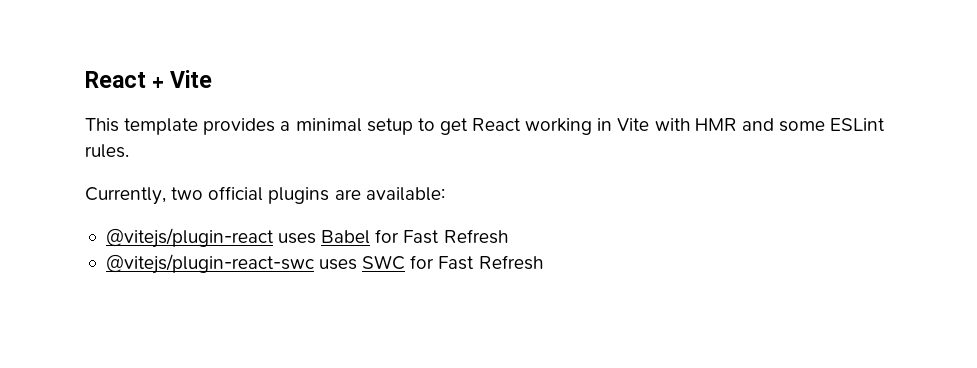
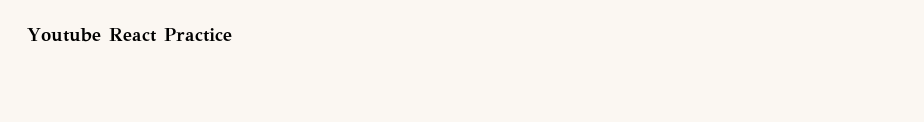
[85,70,213,88] [85,118,886,135] [85,144,129,158] [85,186,445,205] [105,228,508,248] [105,254,543,274] React + Vite // This template provides a minimal setup to get React working in Vite with HMR and some ESLint rules. // Currently, two official plugins are available: // @vitejs/plugin-react uses Babel for Fast Refresh // @vitejs/plugin-react-swc uses SWC for Fast Refresh -> [27,28,232,42] Youtube React Practice

